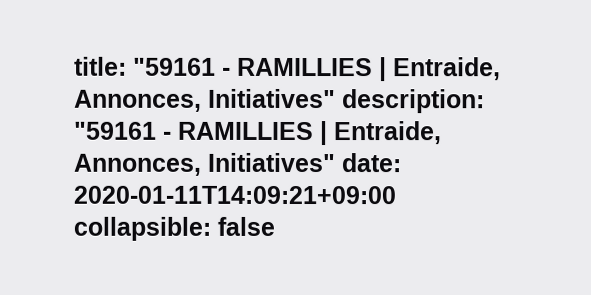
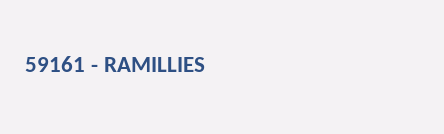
[74,56,501,82] [74,88,485,114] [74,121,442,146] [73,152,401,176] [73,185,396,205] [73,216,275,241] title: "59161 - RAMILLIES | Entraide, Annonces, Initiatives" description: "59161 - RAMILLIES | Entraide, Annonces, Initiatives" date: 2020-01-11T14:09:21+09:00 collapsible: false -> [25,56,206,72] 59161 - RAMILLIES

